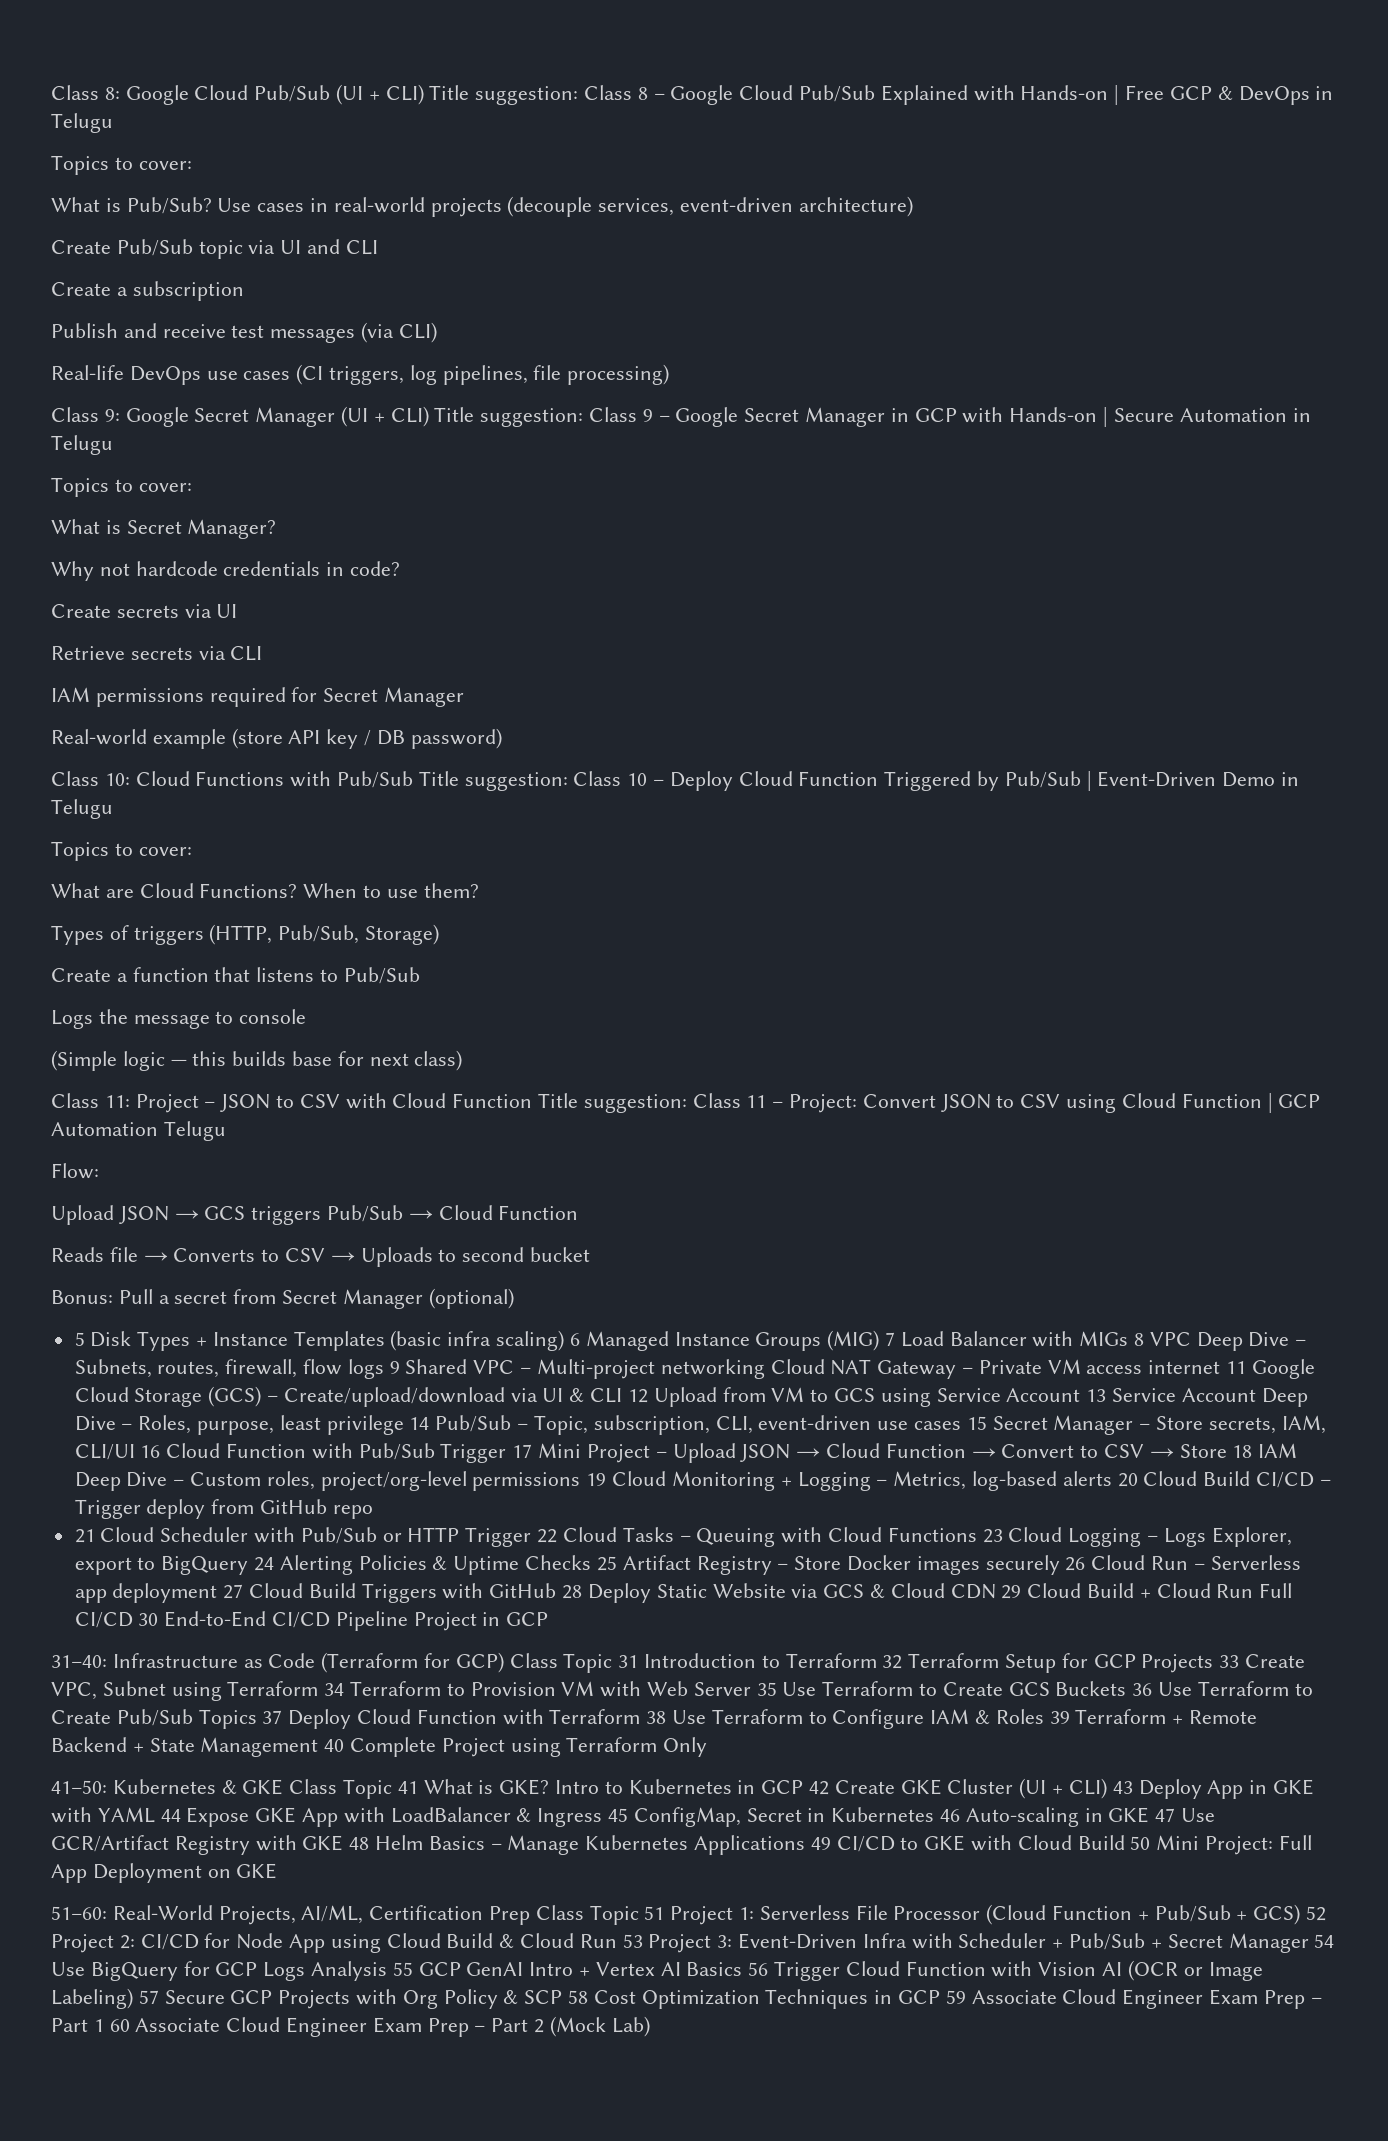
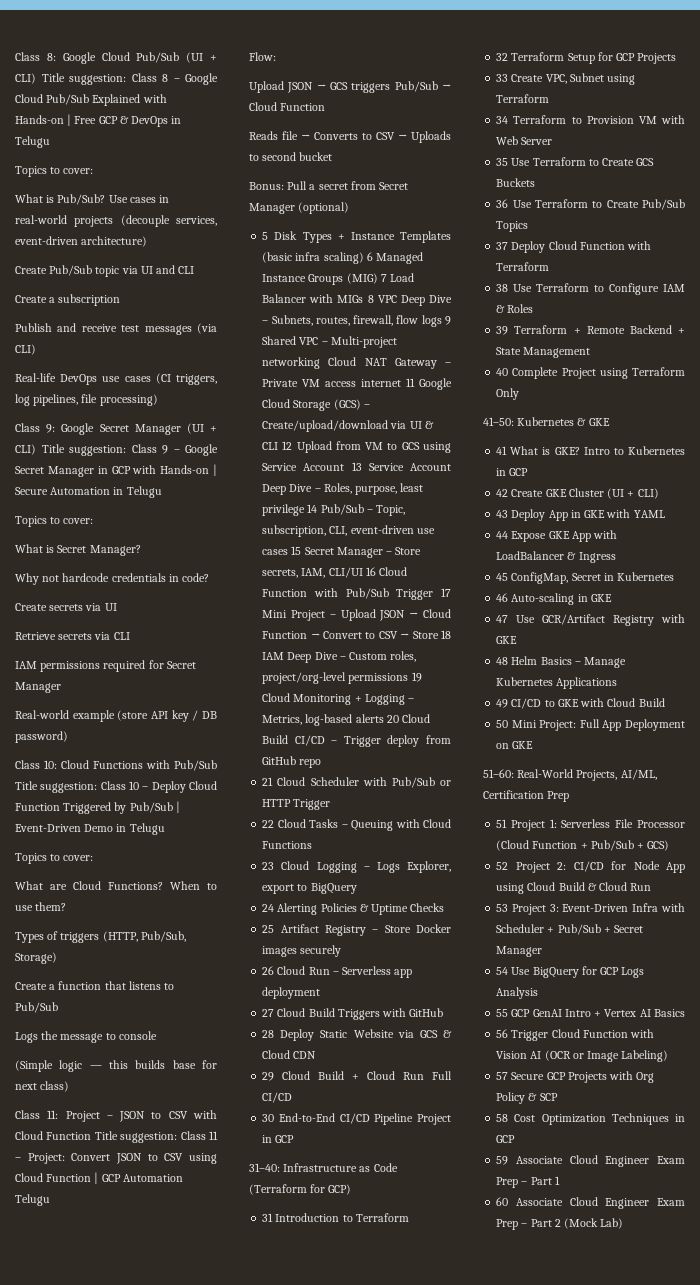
(532, 1537) none -> (331, 804) //
(977, 1534) none -> (313, 845) //
(249, 1565) none -> (357, 888) //
(592, 1562) none -> (445, 907) //
(1060, 1565) none -> (342, 951) //
(218, 1593) none -> (321, 993) //
(557, 1590) none -> (444, 1012) //
(996, 1591) none -> (317, 1055) //
(133, 1620) none -> (293, 1097) //
[509,1653,613,1673] Class Topic -> (352, 1189) //
(877, 1660) none -> (409, 1217) //
(1214, 1663) none -> (677, 58) //
(319, 1688) none -> (550, 98) //
(751, 1689) none -> (553, 141) //
(1127, 1688) none -> (536, 182) //
(257, 1719) none -> (529, 226) //
(641, 1716) none -> (550, 266) //
(1044, 1716) none -> (534, 308) //
(319, 1747) none -> (591, 352) //
[289,1779,393,1799] Class Topic -> (610, 422) //
(804, 1787) none -> (529, 472) //
(1107, 1788) none -> (659, 493) //
(155, 1815) none -> (665, 514) //
(603, 1817) none -> (616, 557) //
(935, 1814) none -> (675, 576) //
(1150, 1815) none -> (612, 598) //
(344, 1843) none -> (518, 640) //
(806, 1845) none -> (618, 683) //
(1125, 1842) none -> (665, 702) //
[535,1905,639,1925] Class Topic -> (570, 796) //
(1301, 1914) none -> (670, 845) //
(617, 1941) none -> (652, 887) //
(1309, 1943) none -> (543, 951) //
(388, 1971) none -> (539, 993) //
(743, 1969) none -> (685, 1013) //
(133, 1998) none -> (669, 1056) //
(563, 1997) none -> (558, 1097) //
(941, 1997) none -> (516, 1139) //
(104, 2025) none -> (560, 1180) //

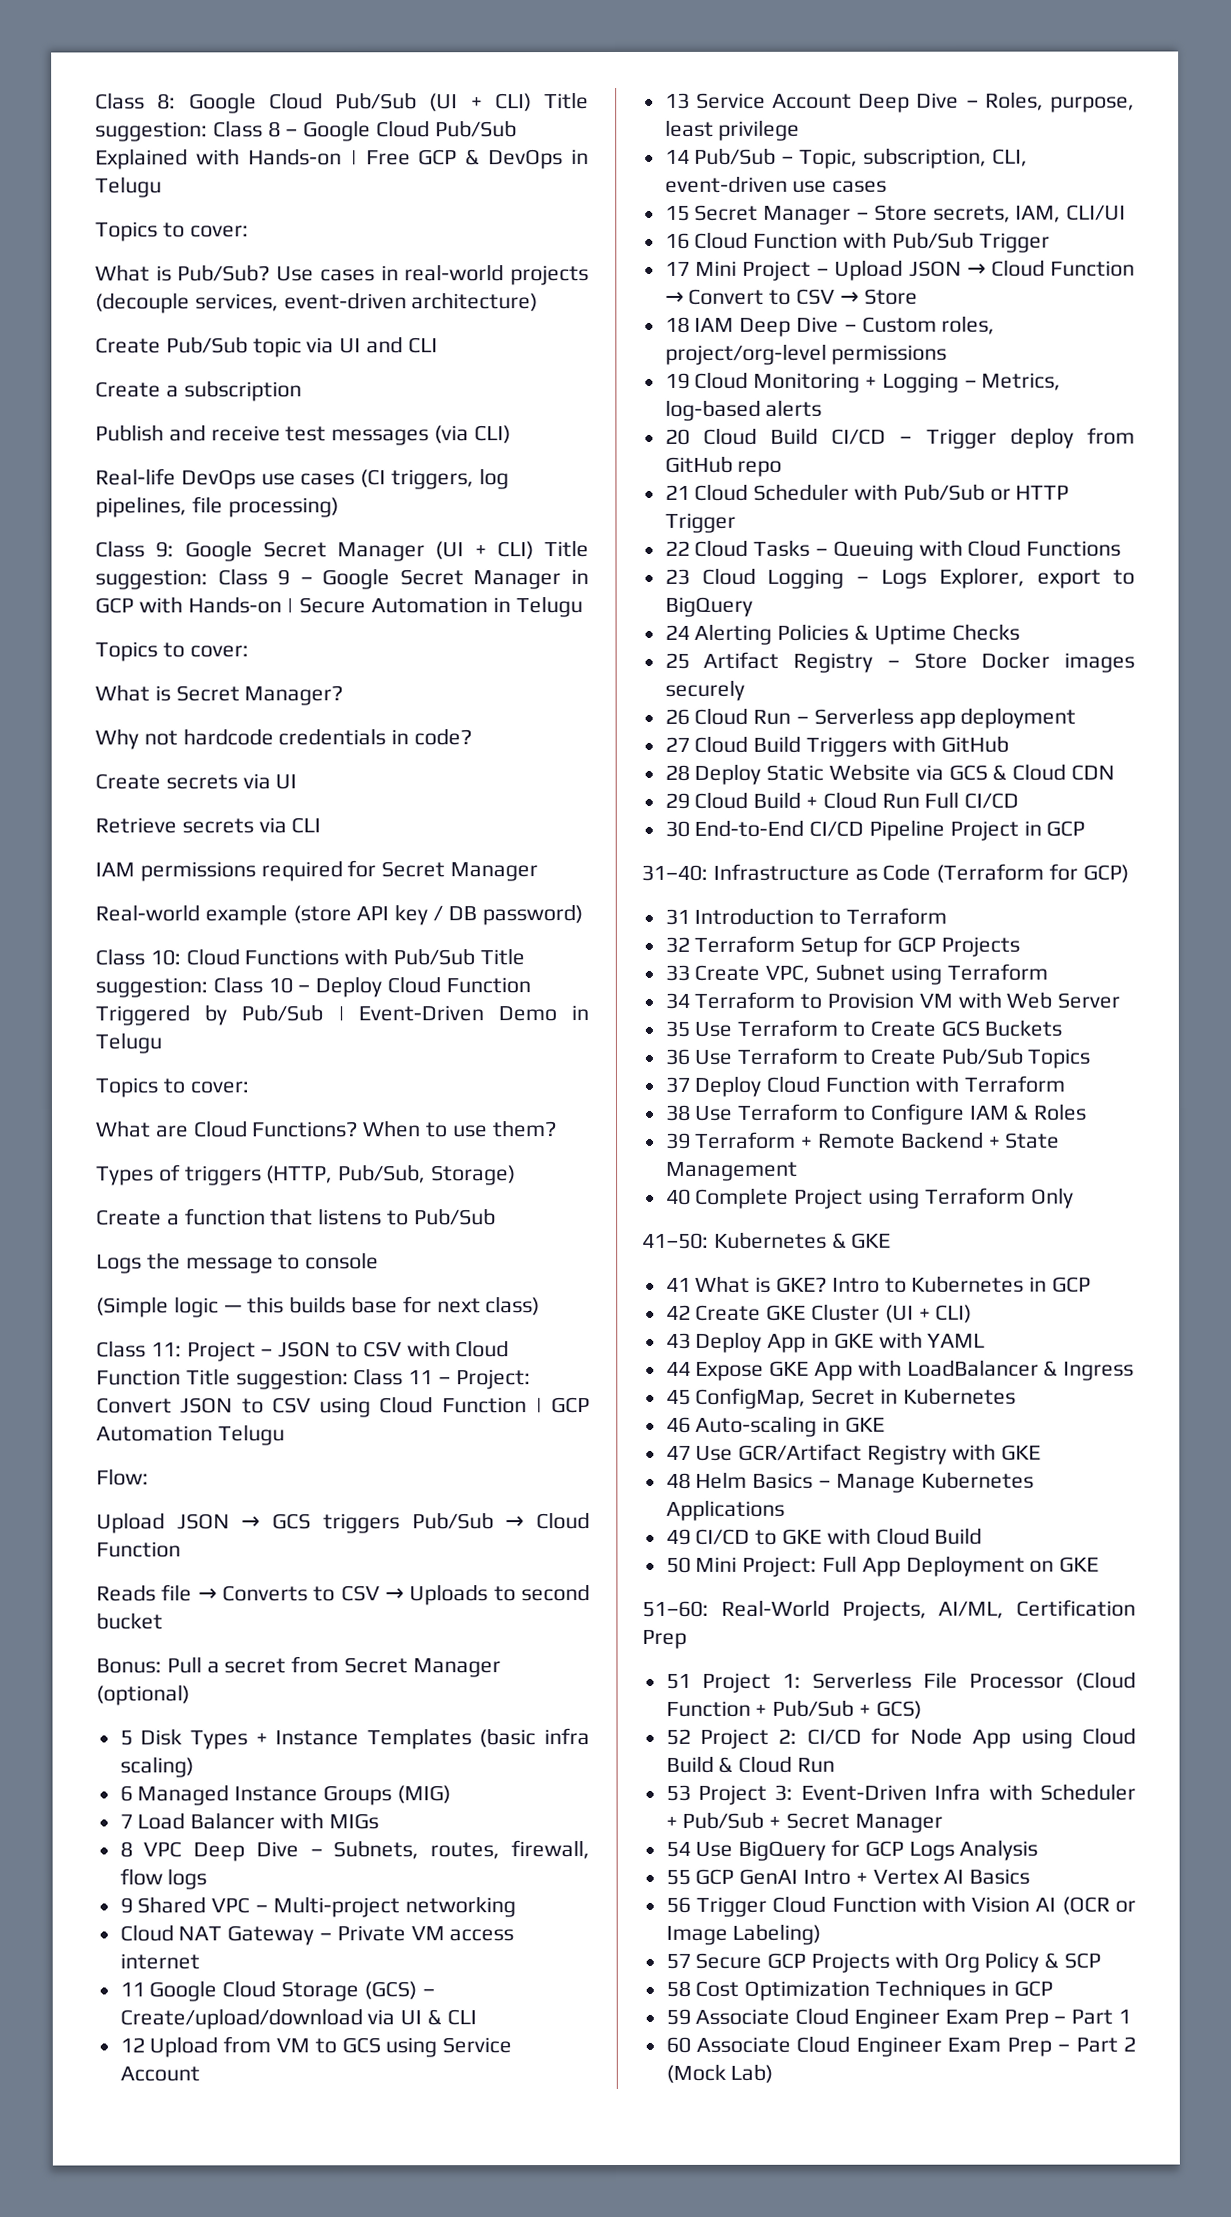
(364, 258) none -> (194, 1767) //
(378, 278) none -> (451, 1794) //
(364, 299) none -> (379, 1821) //
(442, 321) none -> (208, 1879) //
(321, 363) none -> (516, 1907) //
(402, 383) none -> (200, 1961) //
(279, 446) none -> (477, 2017) //
(345, 467) none -> (200, 2074) //
(306, 510) none -> (801, 130) //
(289, 552) none -> (888, 186) //
(363, 572) none -> (1127, 212) //
(434, 594) none -> (1050, 242) //
(439, 635) none -> (918, 296) //
(409, 678) none -> (948, 354) //
(384, 718) none -> (823, 408) //

